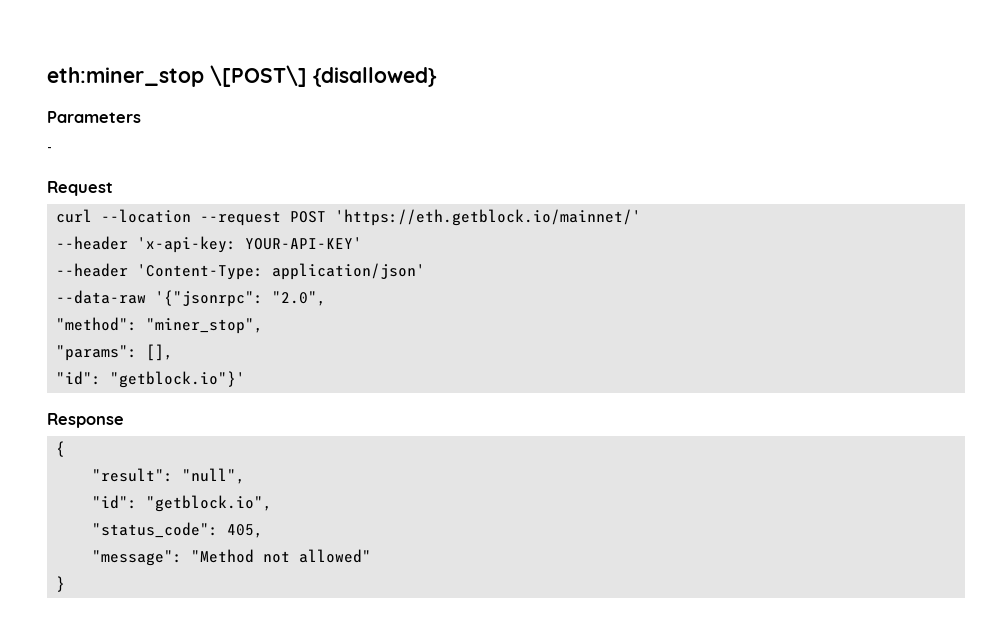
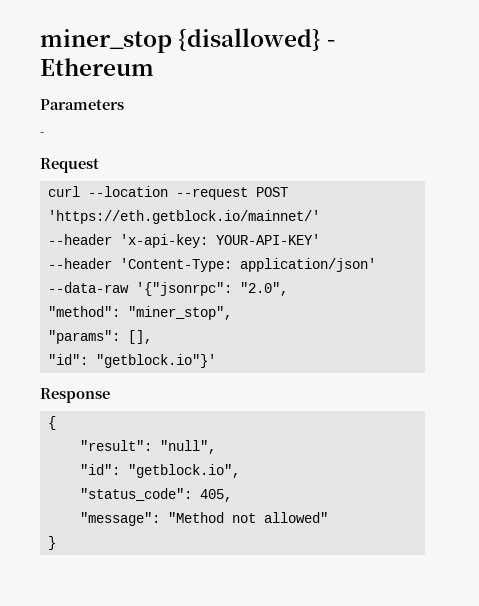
[47,65,307,87] eth:miner_stop \[POST\] -> [40,29,172,53] miner_stop
(437, 77) none -> [327,40,336,47] [40,58,154,76] - Ethereum

